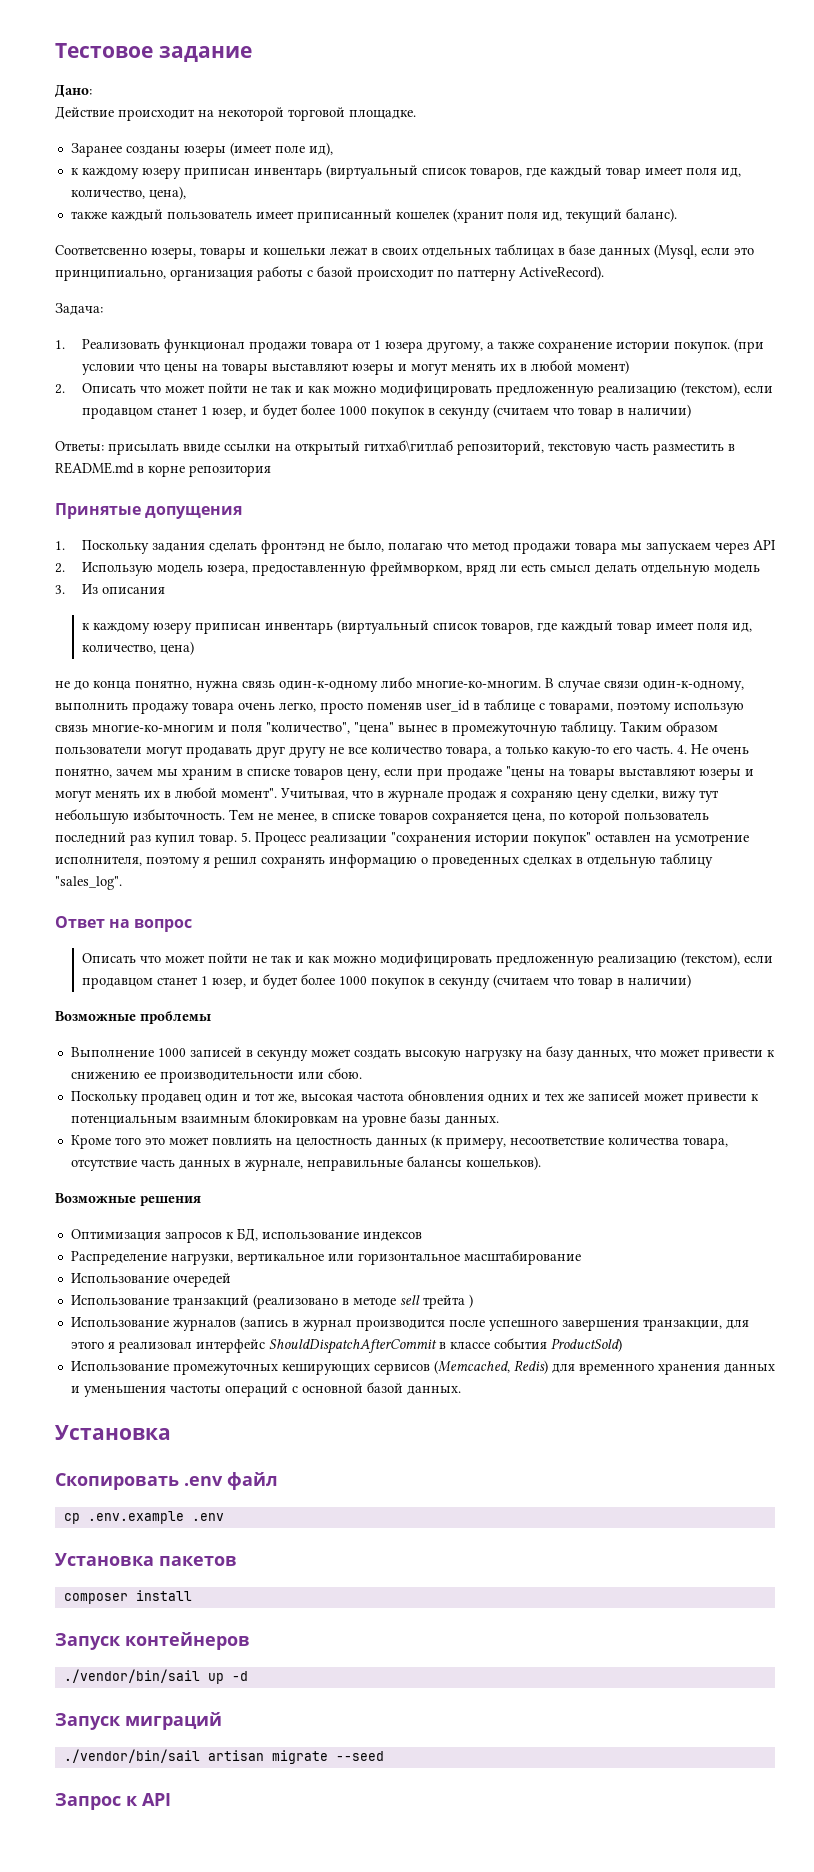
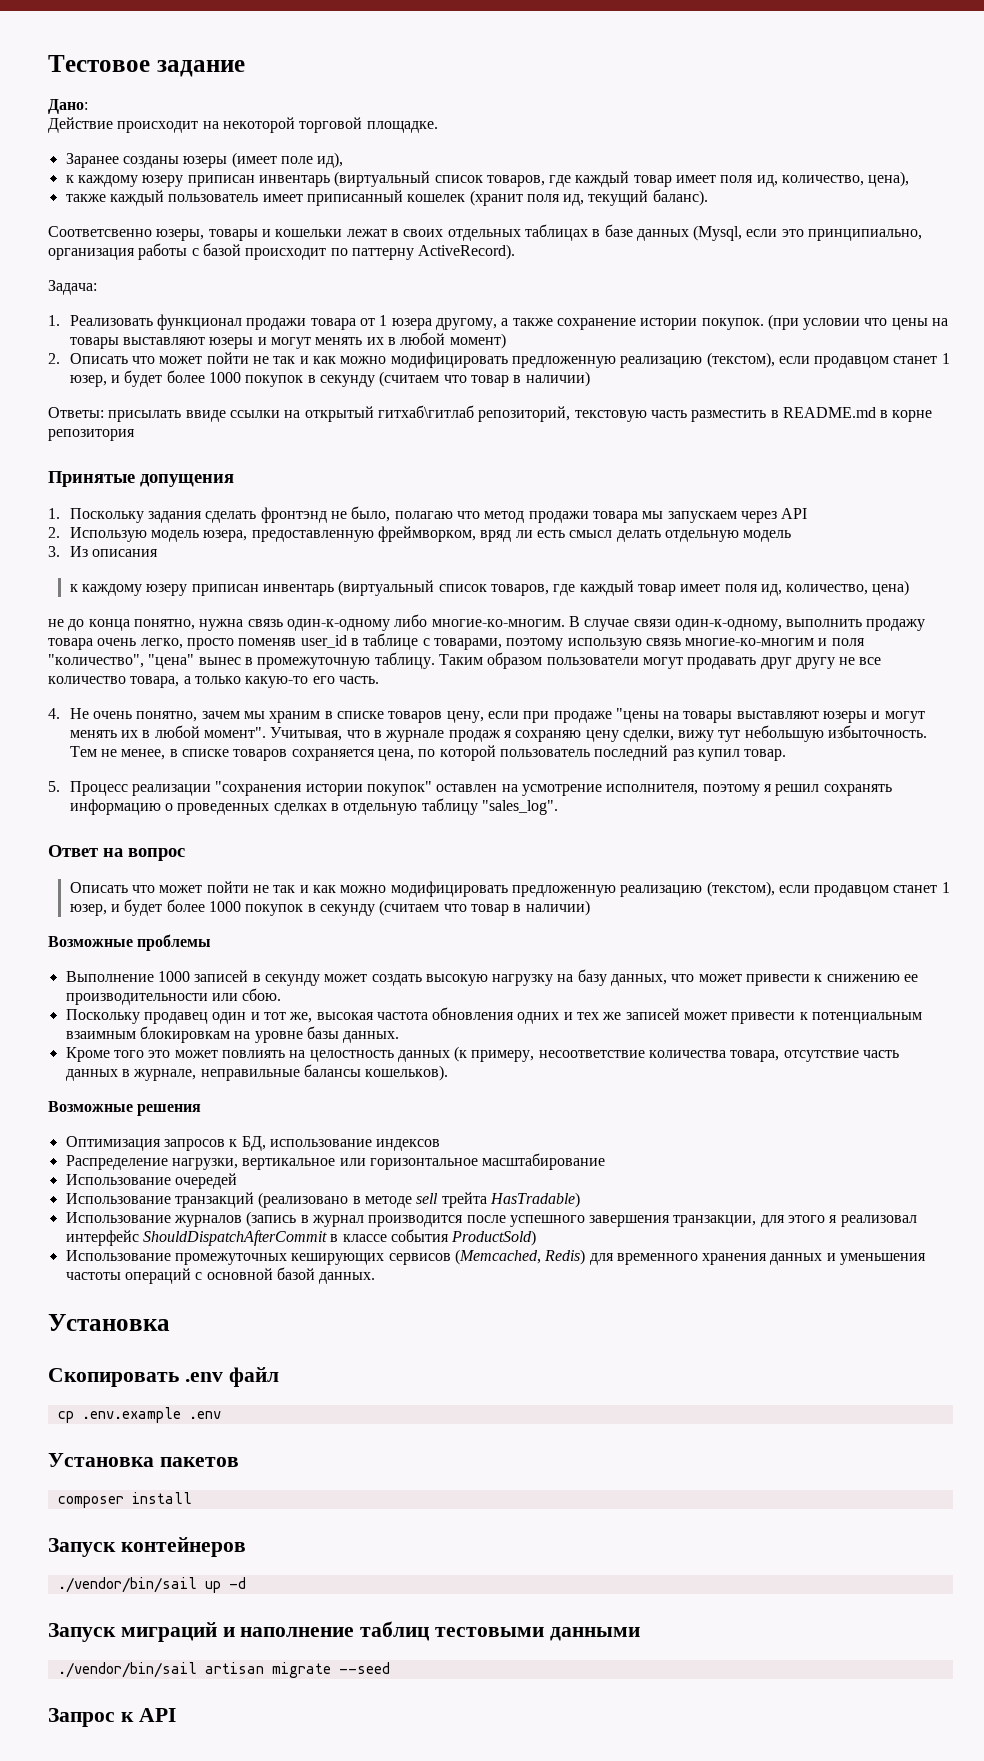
(673, 750) none -> (379, 680) //
(237, 840) none -> (787, 755) //
[468,1294,473,1308] ) -> [489,1192,580,1208] HasTradable)
(222, 1721) none -> [222,1621,640,1641] и наполнение таблиц тестовыми данными

